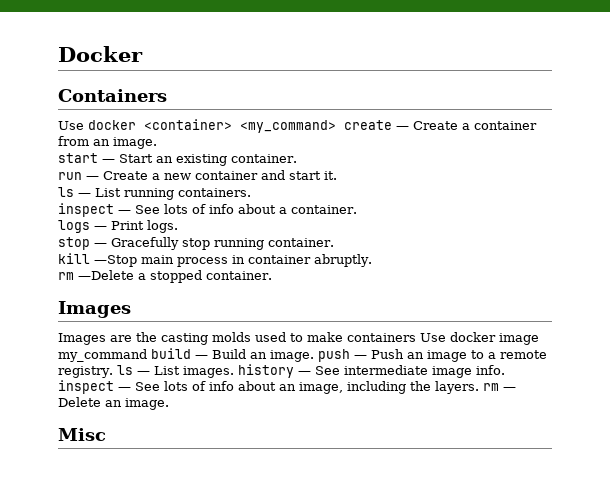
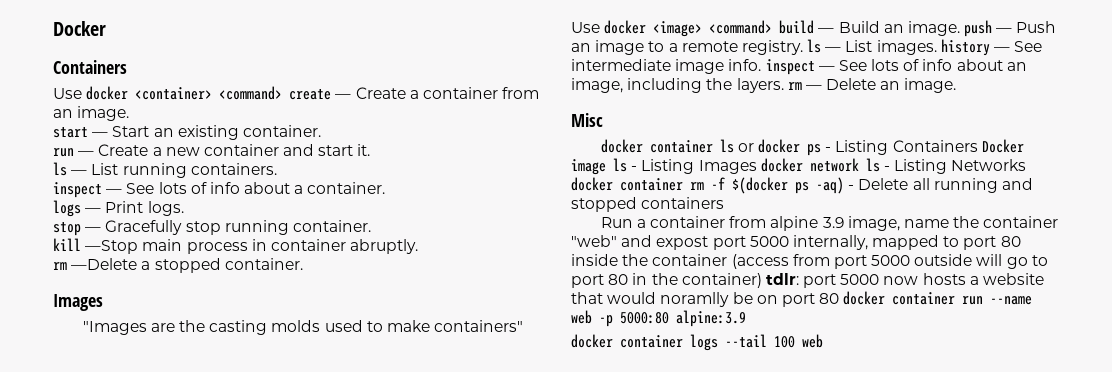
[240,120,336,133] <my_command> -> [219,86,283,100] <command>
[58,333,106,345] Images -> [82,321,147,335] "Images
[347,332,539,345] [58,349,147,362] containers Use docker image my_command -> [434,320,524,332] [571,20,773,37] containers" Use docker <image> <command>
(106, 434) none -> [600,139,1024,156] [571,158,1027,175] [571,177,1033,194] [571,197,725,212] [600,216,1059,231] [571,235,1021,250] [571,254,1048,269] [571,273,1045,288] [571,291,1033,307] [571,310,746,327] [571,334,823,351] // docker container ls or docker ps - Listing Containers Docker image ls - Listing Images docker network ls - Listing Networks docker container rm -f $(docker ps -aq) - Delete all running and stopped containers // Run a container from alpine 3.9 image, name the container "web" and expost port 5000 internally, mapped to port 80 inside the container (access from port 5000 outside will go to port 80 in the container) tdlr: port 5000 now hosts a website that would noramlly be on port 80 docker container run --name web -p 5000:80 alpine:3.9 // docker container logs --tail 100 web

